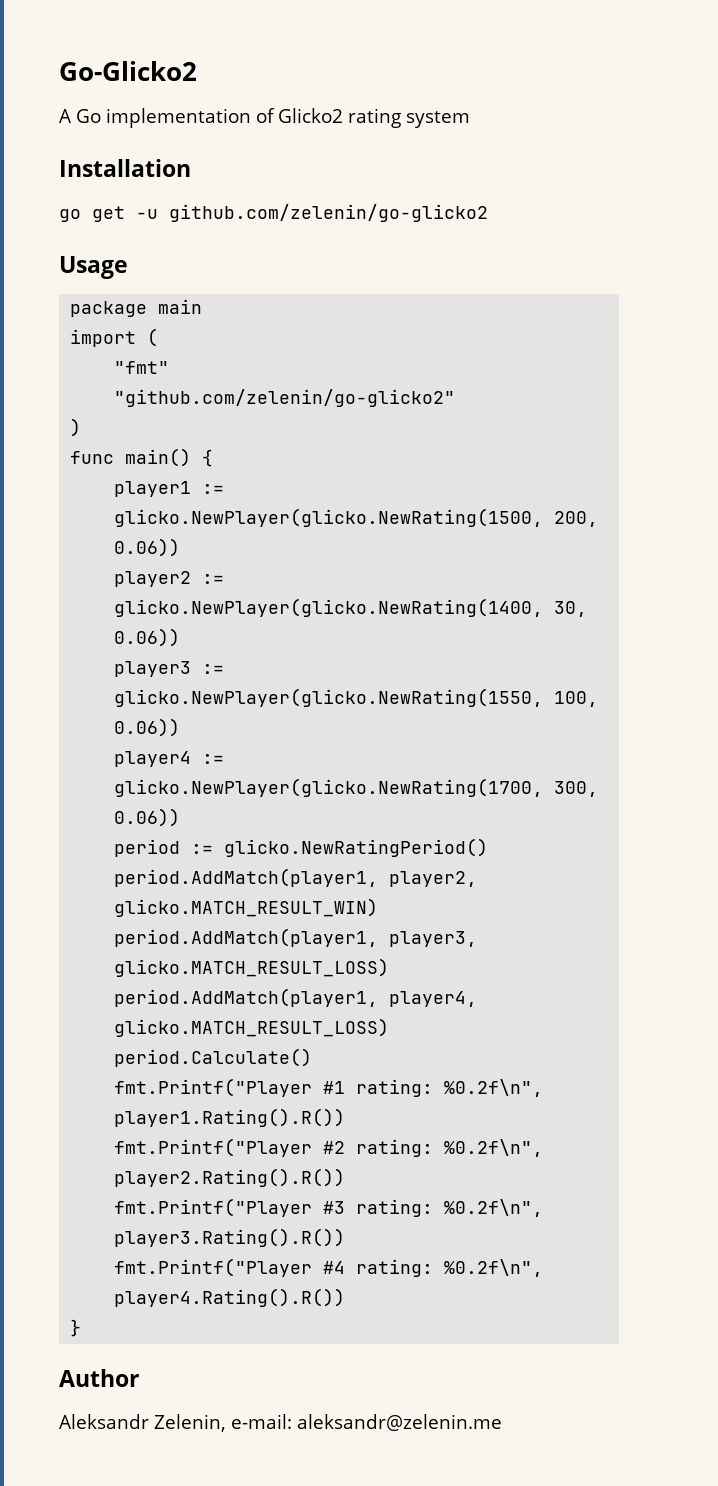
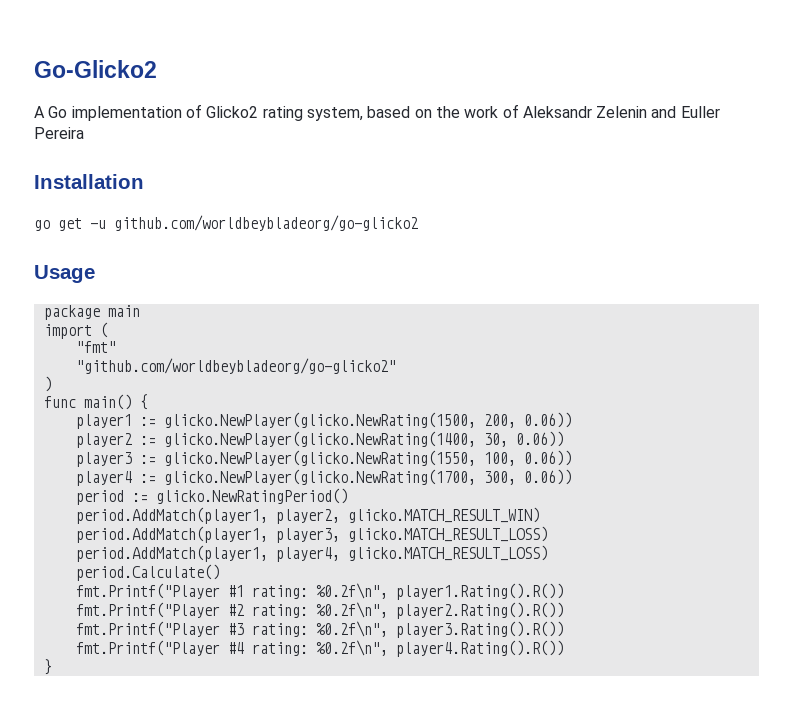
[406,111,470,128] system -> [306,104,720,121] [34,127,84,139] system, based on the work of Aleksandr Zelenin and Euller Pereira
[169,204,488,222] github.com/zelenin/go-glicko2 -> [114,215,418,231] github.com/worldbeybladeorg/go-glicko2
[114,389,456,407] "github.com/zelenin/go-glicko2" -> [75,358,396,374] "github.com/worldbeybladeorg/go-glicko2"
[59,1369,139,1387] [59,1414,502,1432] // Author // Aleksandr Zelenin, e-mail: aleksandr@zelenin.me -> (52, 667) none

